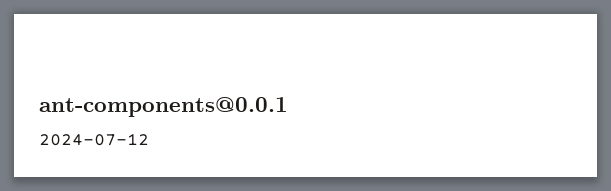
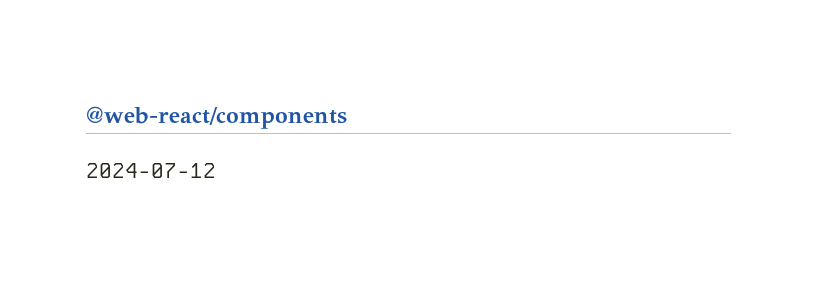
[39,97,288,117] ant-components@0.0.1 -> [86,106,347,129] @web-react/components

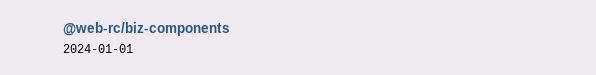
[86,106,347,129] [86,163,216,178] @web-react/components // 2024-07-12 -> [63,22,230,36] [63,44,133,53] @web-rc/biz-components // 2024-01-01

